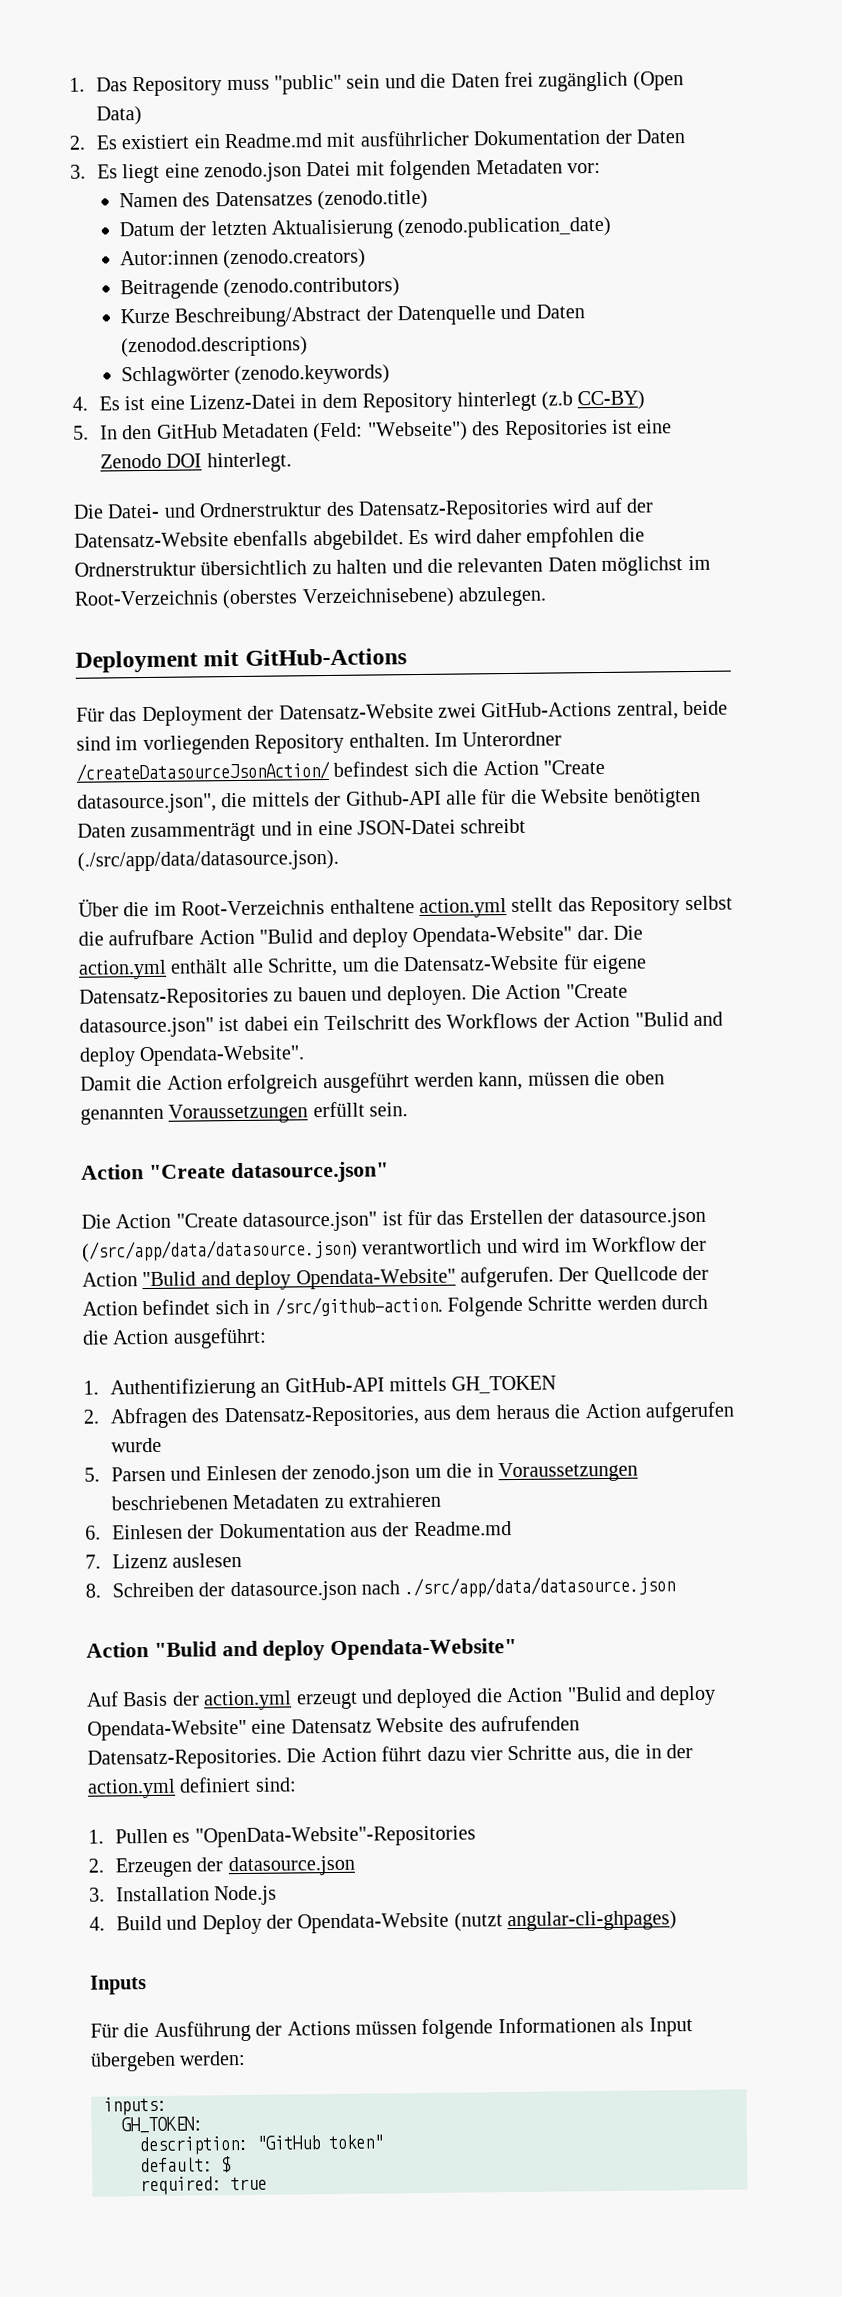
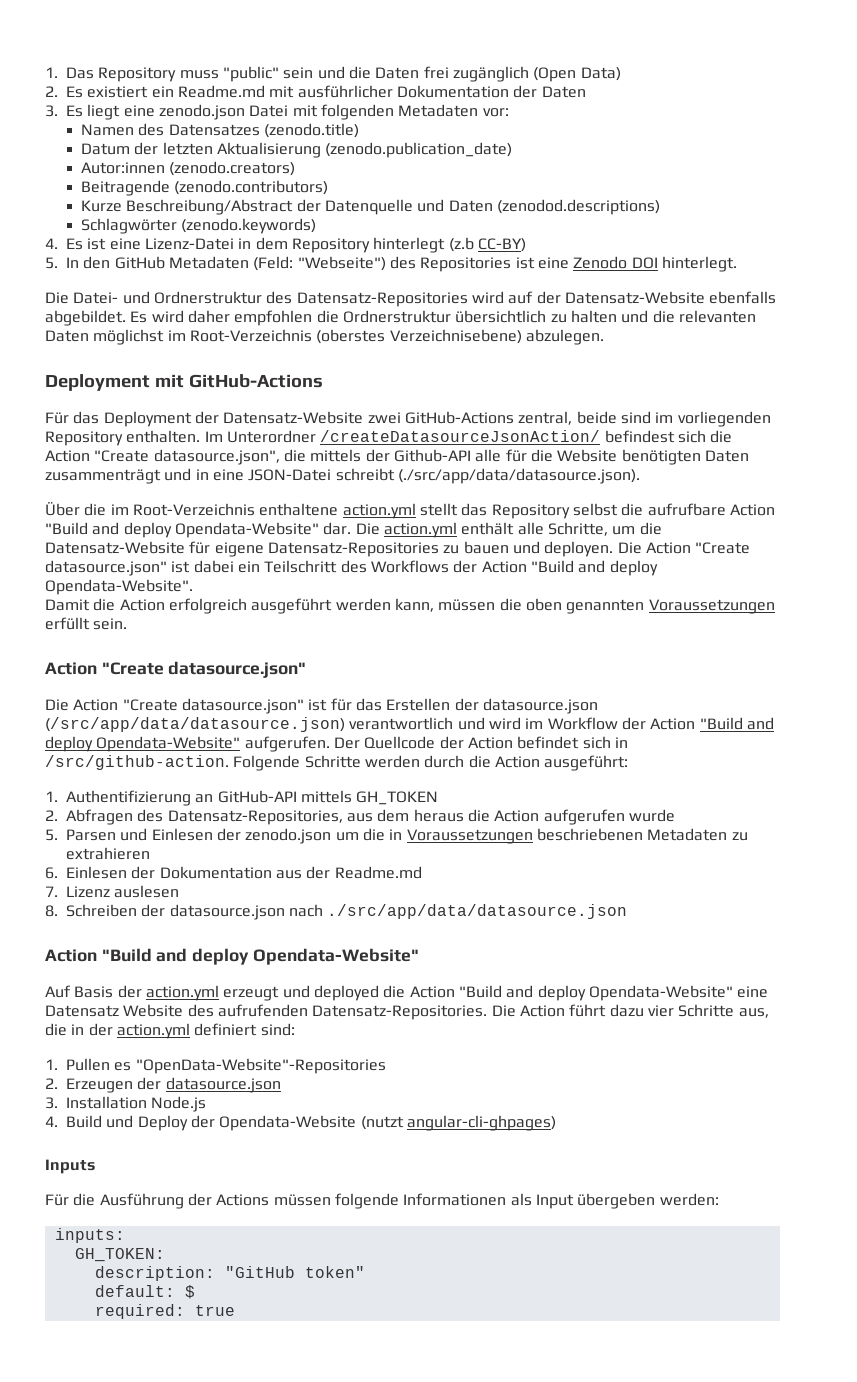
[259,929,314,944] "Bulid -> [45,522,88,535] "Build
[634,1012,689,1027] "Bulid -> [530,560,574,573] "Build
[142,1271,197,1287] "Bulid -> [699,717,743,730] "Build
[153,1641,217,1657] "Bulid -> [101,948,152,962] "Build
[566,1686,622,1702] "Bulid -> [458,985,502,998] "Build

